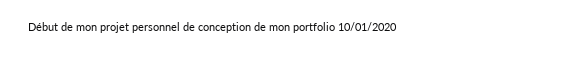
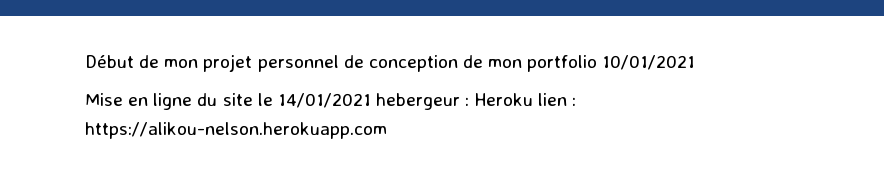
[338,22,397,31] 10/01/2020 -> [602,55,696,70] [85,93,577,110] [85,122,387,139] 10/01/2021 // Mise en ligne du site le 14/01/2021 hebergeur : Heroku lien : https://alikou-nelson.herokuapp.com

